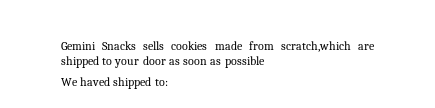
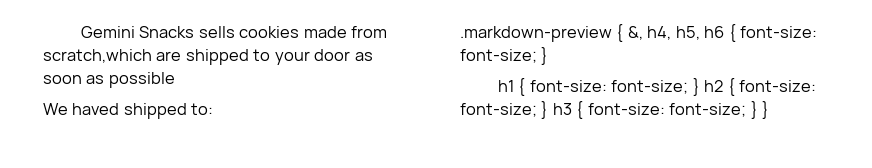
(168, 82) none -> [460,24,818,42] [460,47,549,65] [497,78,816,96] [460,101,770,119] // .markdown-preview { &, h4, h5, h6 { font-size: font-size; } // h1 { font-size: font-size; } h2 { font-size: font-size; } h3 { font-size: font-size; } }

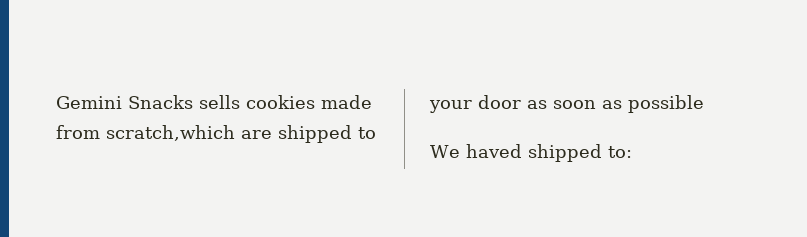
[460,24,818,42] [460,47,549,65] [497,78,816,96] [460,101,770,119] // .markdown-preview { &, h4, h5, h6 { font-size: font-size; } // h1 { font-size: font-size; } h2 { font-size: font-size; } h3 { font-size: font-size; } } -> (632, 152) none

